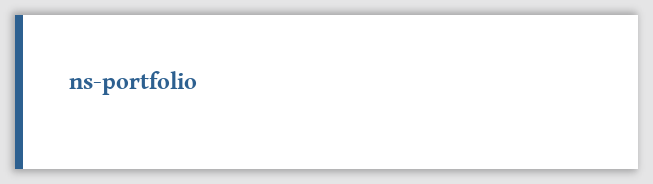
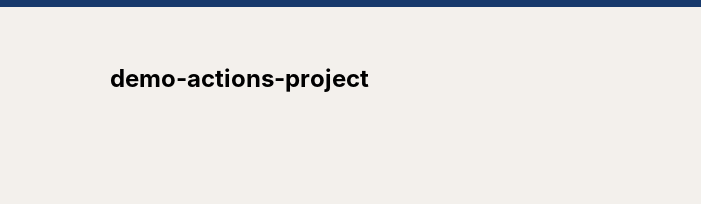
[69,71,197,95] ns-portfolio -> [110,68,369,92] demo-actions-project

